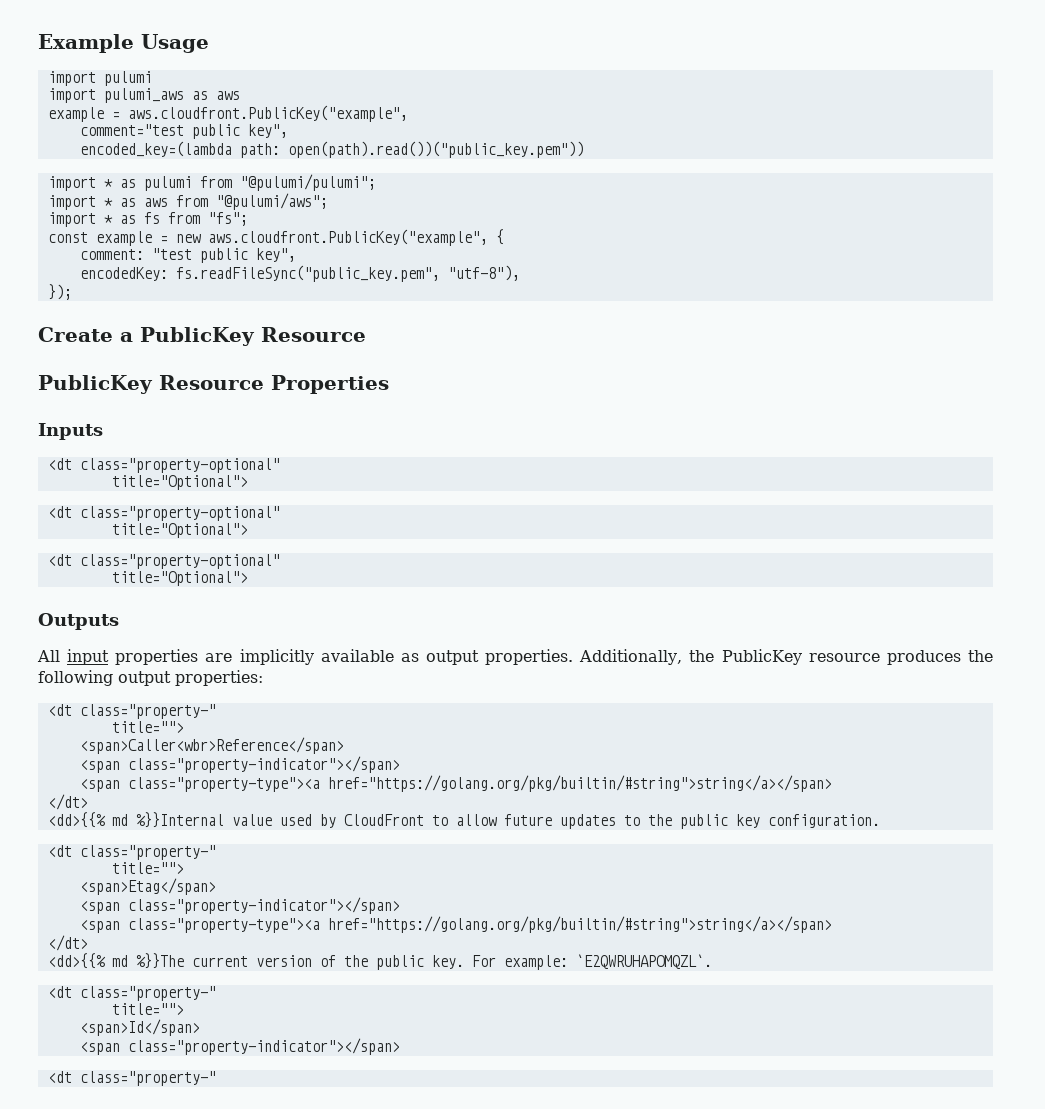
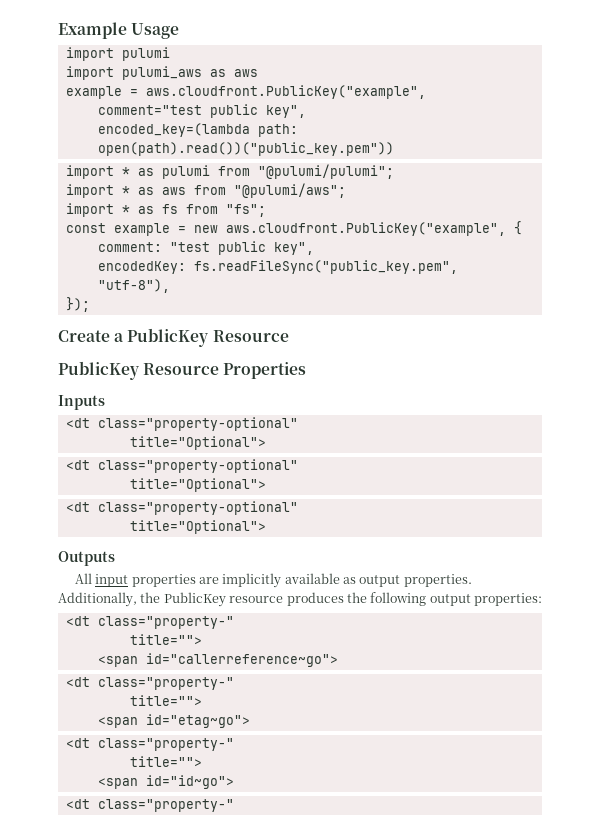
[79,737,344,754] [79,756,400,773] [79,775,832,792] [47,794,88,810] [47,812,880,829] [47,845,216,860] [111,862,184,874] [79,878,216,895] [79,897,400,914] [79,916,832,933] [47,935,88,951] [47,953,712,970] [47,986,216,1001] [111,1003,184,1015] [79,1019,200,1036] [79,1038,400,1055] // <span>Caller<wbr>Reference</span> // <span class="property-indicator"></span> // <span class="property-type"><a href="https://golang.org/pkg/builtin/#string">string</a></span> // </dt> // <dd>{{% md %}}Internal value used by CloudFront to allow future updates to the public key configuration. // <dt class="property-" // title=""> // <span>Etag</span> // <span class="property-indicator"></span> // <span class="property-type"><a href="https://golang.org/pkg/builtin/#string">string</a></span> // </dt> // <dd>{{% md %}}The current version of the public key. For example: `E2QWRUHAPOMQZL`. // <dt class="property-" // title=""> // <span>Id</span> // <span class="property-indicator"></span> -> [97,653,338,667] [65,677,234,690] [129,695,202,706] [97,714,250,728] [65,738,234,751] [129,756,202,767] [97,775,234,789] // <span id="callerreference~go"> // <dt class="property-" // title=""> // <span id="etag~go"> // <dt class="property-" // title=""> // <span id="id~go">

